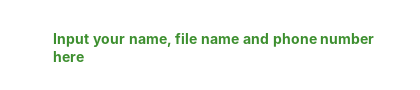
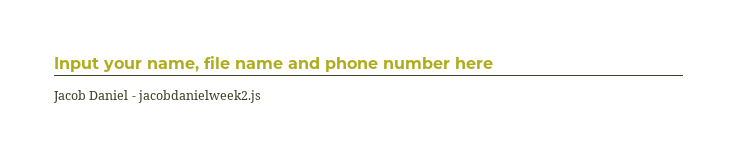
(84, 56) none -> [53,90,262,103] // Jacob Daniel - jacobdanielweek2.js

